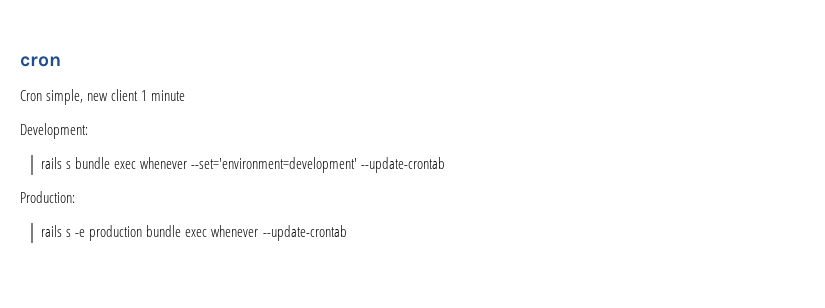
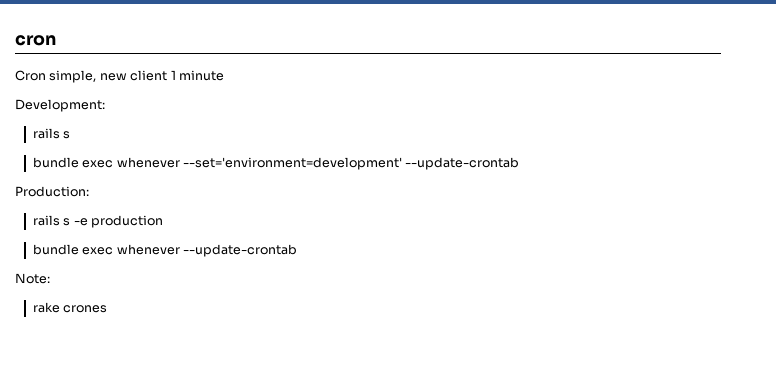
(72, 165) none -> (71, 135) //
(143, 233) none -> (163, 221) //
(347, 233) none -> [15,273,50,284] [32,302,108,313] // Note: // rake crones

